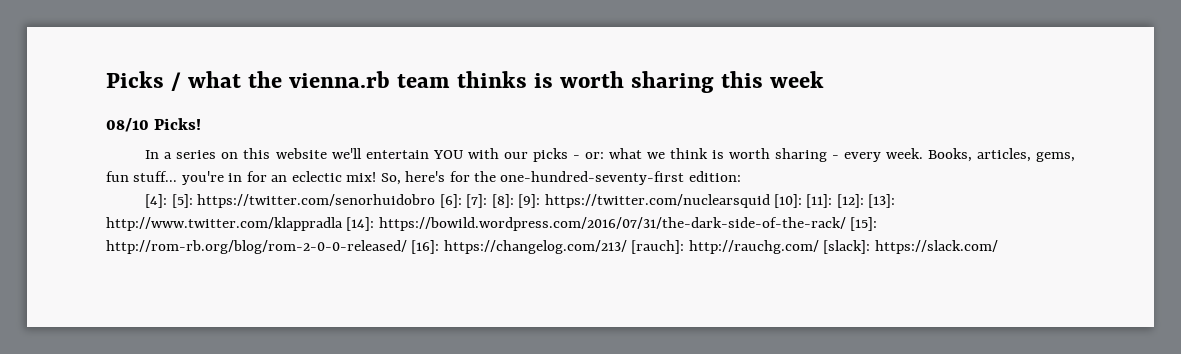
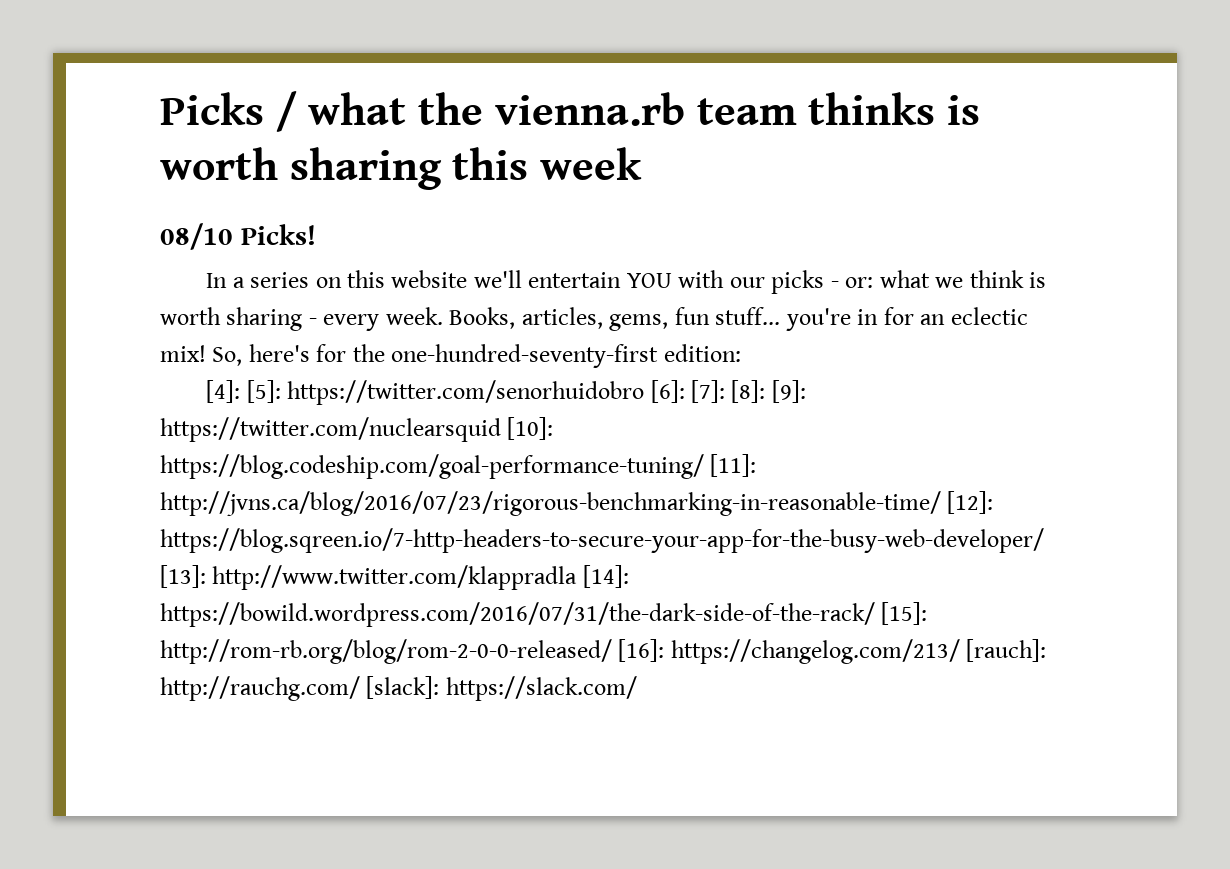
[806,194,864,208] [11]: [12]: -> [160,454,757,479] [160,491,994,516] [160,528,1044,553] https://blog.codeship.com/goal-performance-tuning/ [11]: http://jvns.ca/blog/2016/07/23/rigorous-benchmarking-in-reasonable-time/ [12]: https://blog.sqreen.io/7-http-headers-to-secure-your-app-for-the-busy-web-developer/

